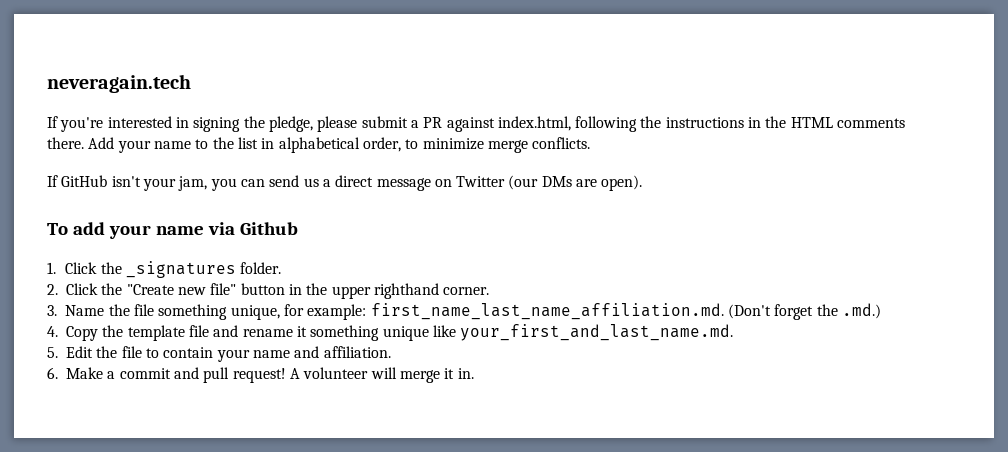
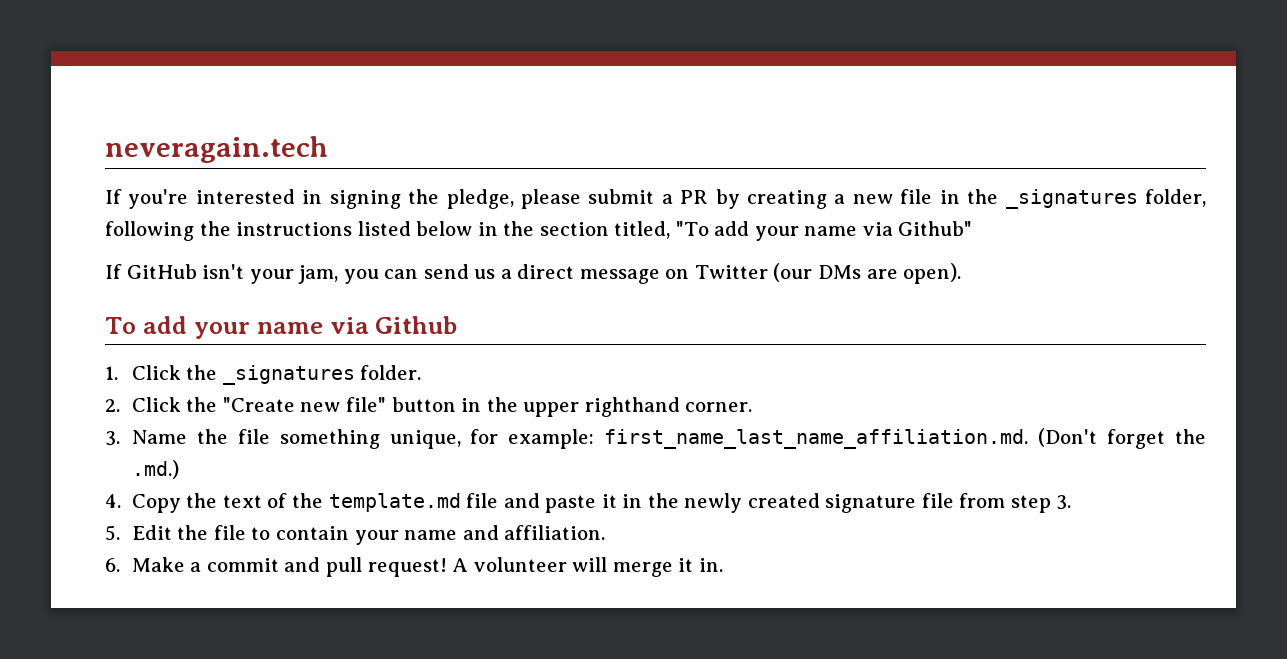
[446,116,906,132] [47,137,591,153] against index.html, following the instructions in the HTML comments there. Add your name to the list in alphabetical order, to minimize merge conflicts. -> [715,189,1207,209] [105,221,973,241] by creating a new file in the _signatures folder, following the instructions listed below in the section titled, "To add your name via Github"
[127,324,734,341] template file and rename it something unique like your_first_and_last_name.md. -> [222,493,1072,513] text of the template.md file and paste it in the newly created signature file from step 3.

